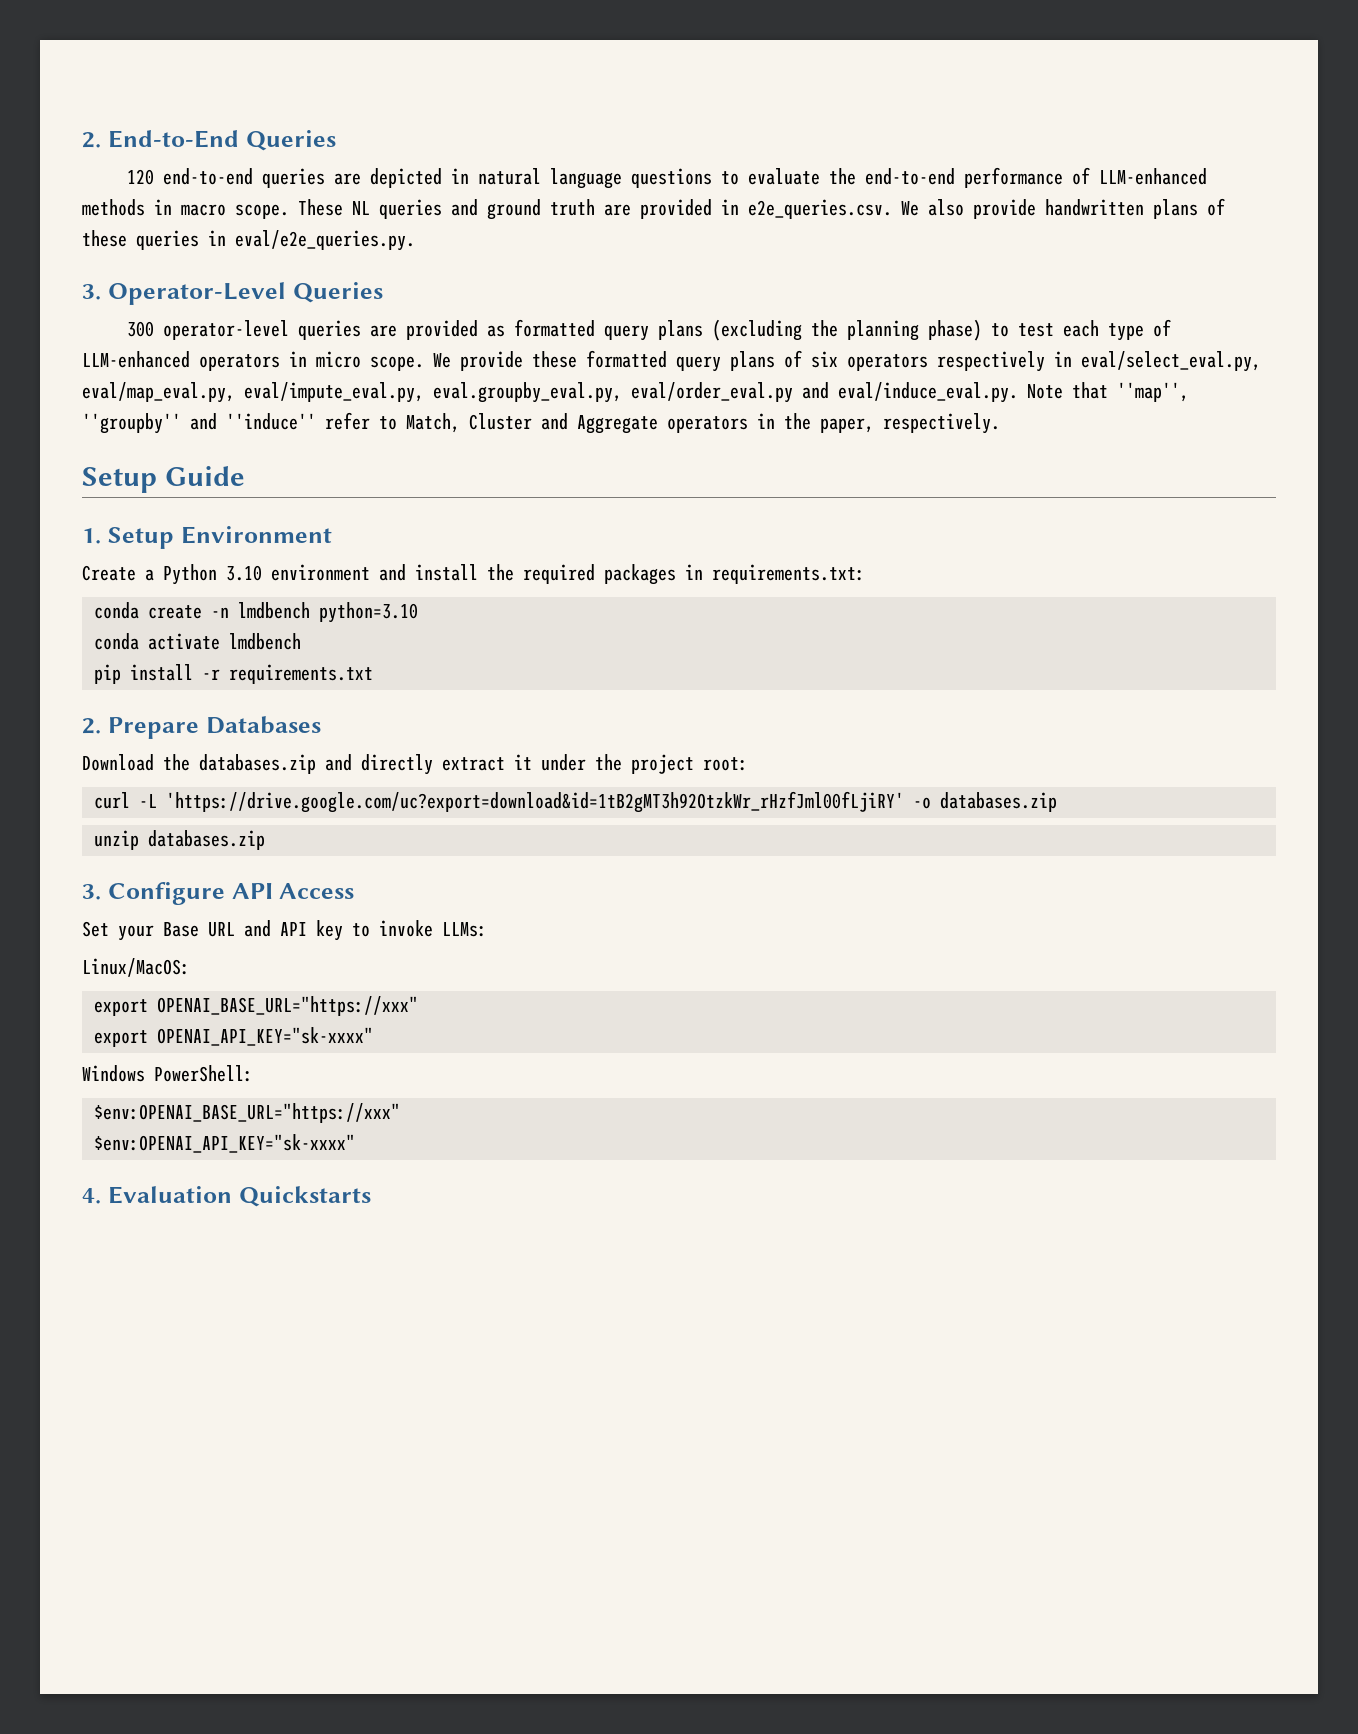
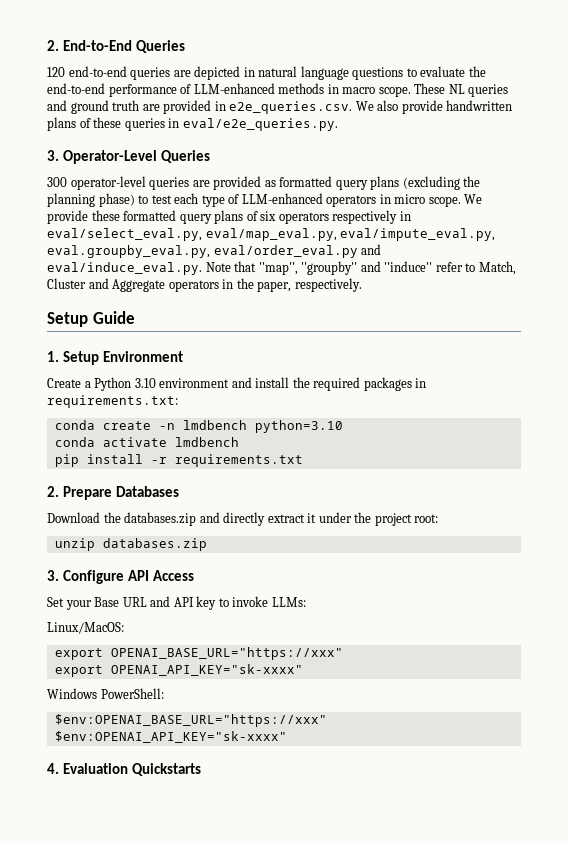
[94,791,1057,813] // curl -L 'https://drive.google.com/uc?export=download&id=1tB2gMT3h92OtzkWr_rHzfJml00fLjiRY' -o databases.zip -> (439, 518) none

